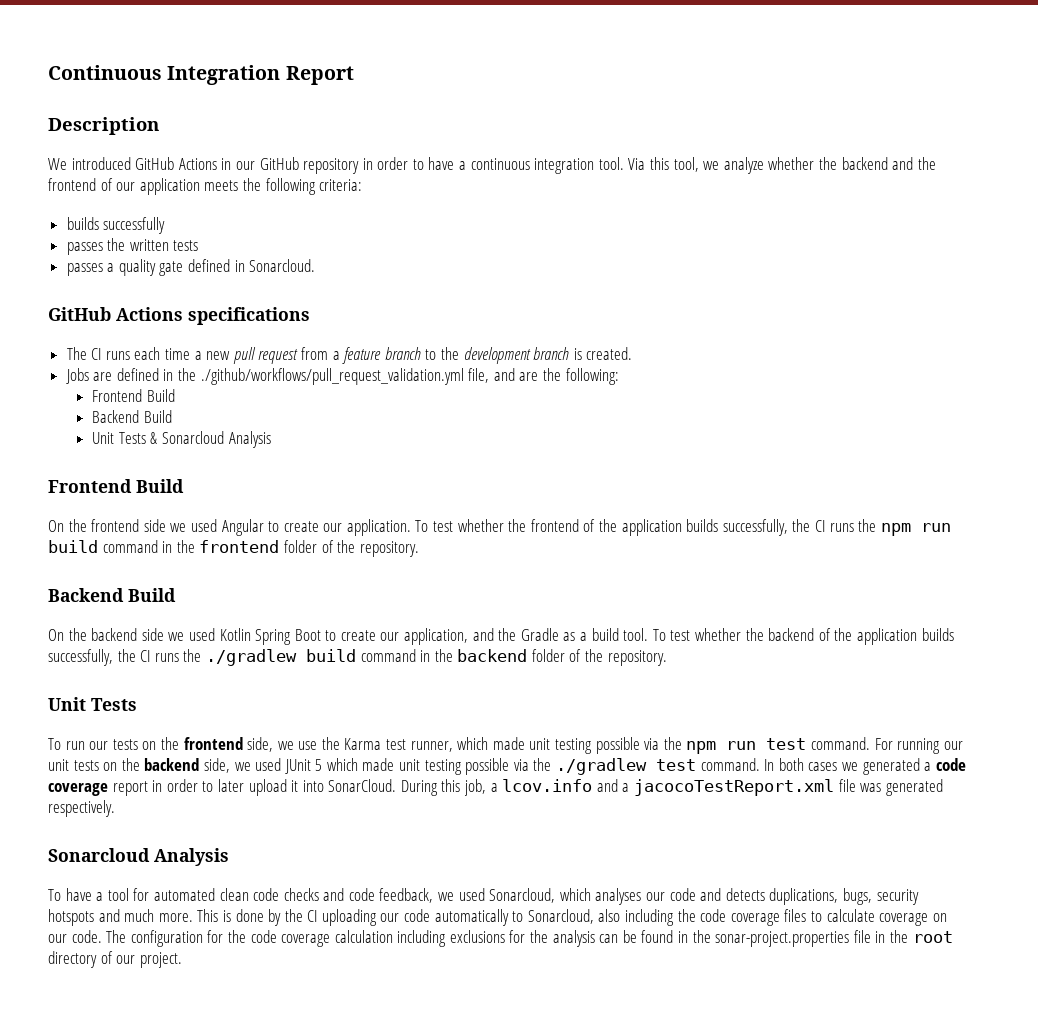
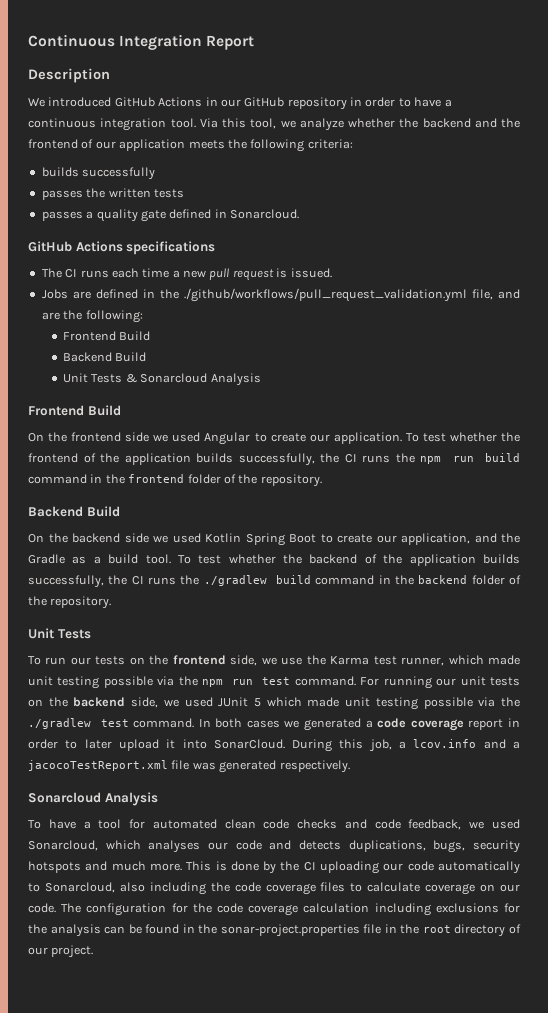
[301,347,633,364] from a feature branch to the development branch is created. -> [276,268,332,278] is issued.

